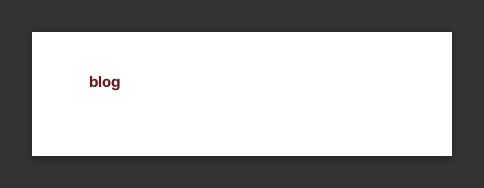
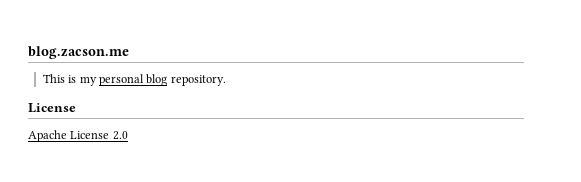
[89,76,120,91] blog -> [28,46,129,59] [42,74,226,86] [28,103,76,113] [28,130,128,142] blog.zacson.me // This is my personal blog repository. // License // Apache License 2.0

